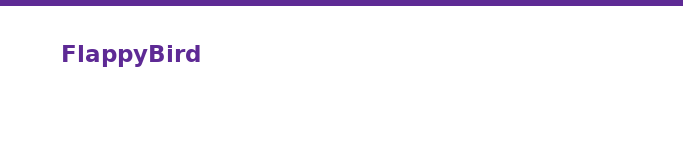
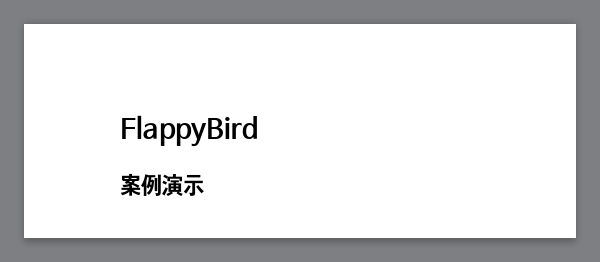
(201, 56) none -> [120,173,204,197] // 案例演示

